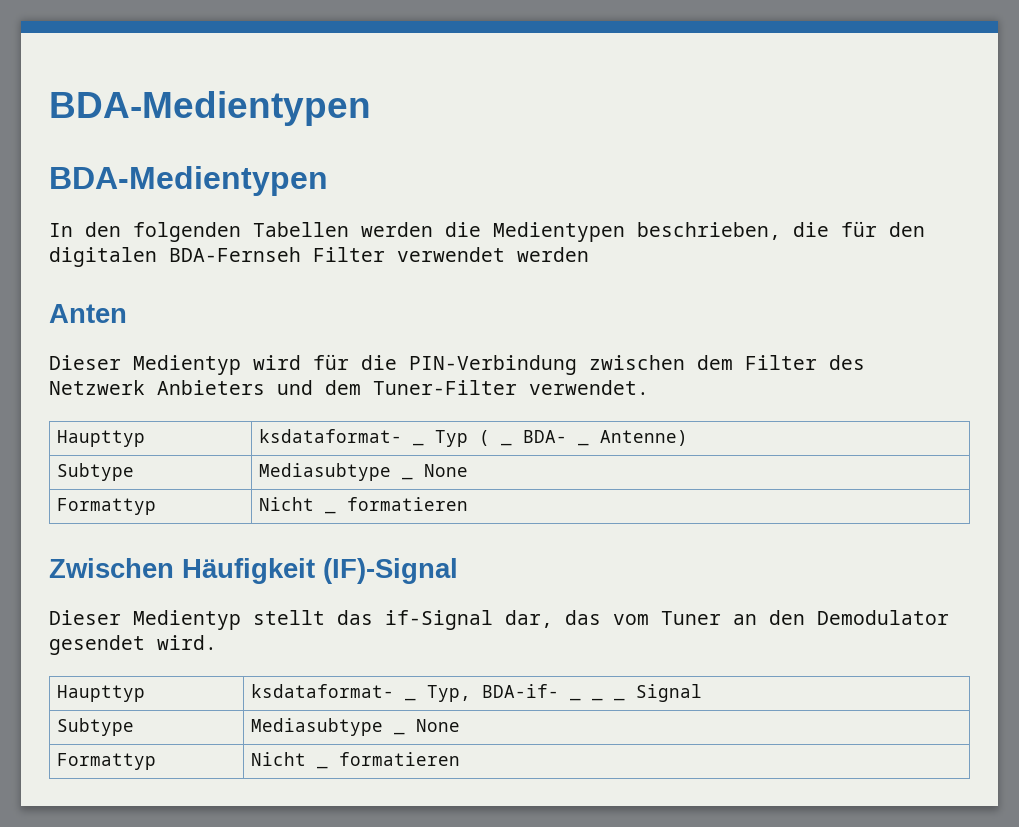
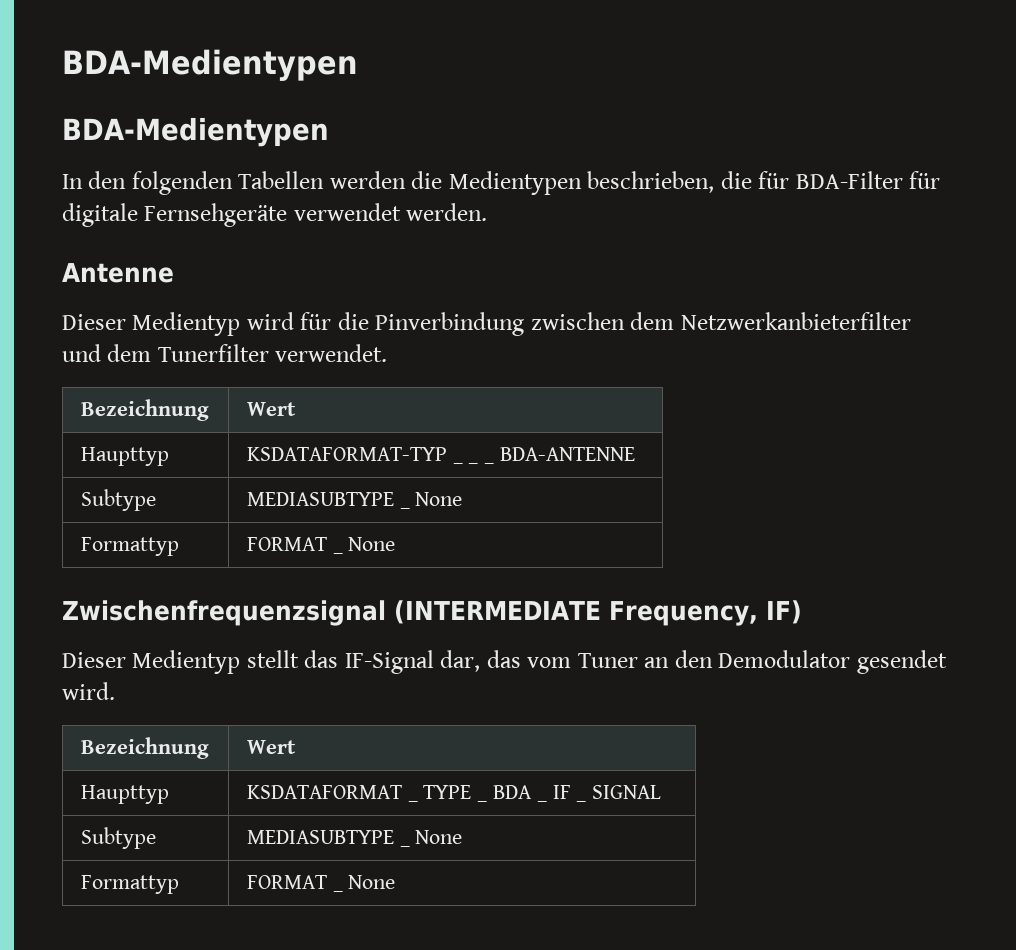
[889,222,925,237] [49,247,589,267] [49,304,127,323] den digitalen BDA-Fernseh Filter verwendet werden // Anten -> [795,171,941,189] [62,203,488,227] [62,263,174,283] BDA-Filter für digitale Fernsehgeräte verwendet werden. // Antenne
[409,355,577,375] PIN-Verbindung -> [375,312,525,336] Pinverbindung
[745,355,865,370] [49,380,265,395] Filter des Netzwerk Anbieters -> [680,312,911,330] Netzwerkanbieterfilter
[373,380,517,395] Tuner-Filter -> [157,344,269,362] Tunerfilter
[57,430,146,447] [259,429,403,443] [413,430,513,447] [523,430,568,443] [578,430,689,446] [57,463,135,481] [259,463,414,481] [424,464,469,477] [57,498,157,515] [259,497,315,511] [325,511,337,514] [347,497,469,511] [49,558,458,584] // Haupttyp | ksdataformat- _ Typ ( _ BDA- _ Antenne) // Subtype | Mediasubtype _ None // Formattyp | Nicht _ formatieren // Zwischen Häufigkeit (IF)-Signal -> [80,399,209,421] [246,402,296,416] [80,447,169,466] [246,447,447,461] [452,461,495,464] [500,447,636,461] [80,489,156,511] [246,492,394,506] [399,506,410,509] [415,492,463,506] [80,537,179,556] [246,537,327,551] [332,551,343,554] [348,537,396,551] [62,600,802,626] // Bezeichnung | Wert // Haupttyp | KSDATAFORMAT-TYP _ _ _ BDA-ANTENNE // Subtype | MEDIASUBTYPE _ None // Formattyp | FORMAT _ None // Zwischenfrequenzsignal (INTERMEDIATE Frequency, IF)
[385,610,493,630] if-Signal -> [344,650,434,674] IF-Signal
[57,685,146,702] [251,684,395,698] [405,684,560,702] [570,684,703,702] [57,718,135,736] [251,718,406,736] [416,719,461,732] [57,753,157,770] [251,752,307,766] [317,766,329,769] [339,752,461,766] // Haupttyp | ksdataformat- _ Typ, BDA-if- _ _ _ Signal // Subtype | Mediasubtype _ None // Formattyp | Nicht _ formatieren -> [80,737,209,759] [246,740,296,754] [80,785,169,804] [246,785,402,799] [407,799,418,802] [423,785,472,799] [477,799,488,802] [493,785,533,799] [536,799,547,802] [552,785,571,799] [576,799,587,802] [592,785,662,799] [80,827,156,849] [246,830,394,844] [399,844,410,847] [415,830,463,844] [80,875,179,894] [246,875,327,889] [332,889,343,892] [348,875,396,889] // Bezeichnung | Wert // Haupttyp | KSDATAFORMAT _ TYPE _ BDA _ IF _ SIGNAL // Subtype | MEDIASUBTYPE _ None // Formattyp | FORMAT _ None

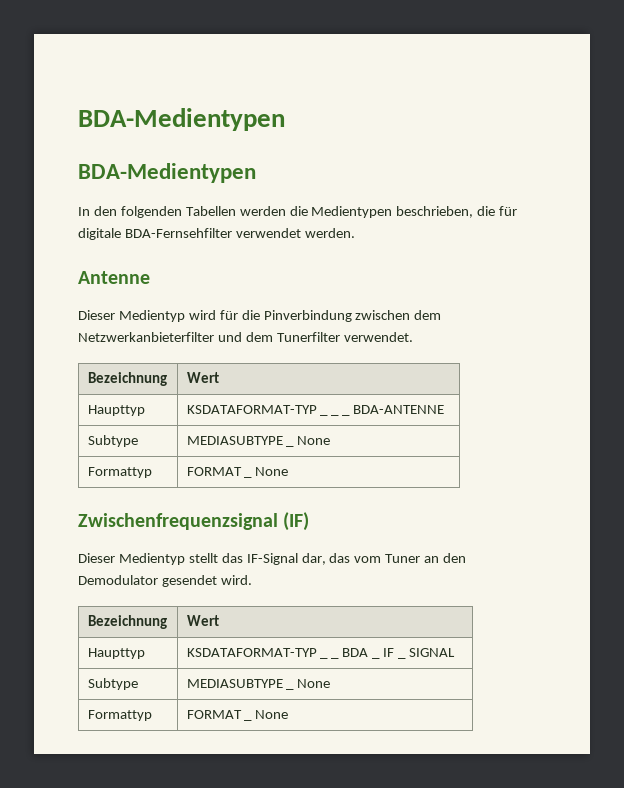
[795,171,941,189] [62,203,288,227] BDA-Filter für digitale Fernsehgeräte -> [78,228,232,240] digitale BDA-Fernsehfilter
[394,600,802,626] (INTERMEDIATE Frequency, IF) -> [283,512,310,531] (IF)
[246,785,402,799] [407,799,418,802] [423,785,472,799] KSDATAFORMAT _ TYPE -> [186,648,317,657] [320,657,329,659] KSDATAFORMAT-TYP _

